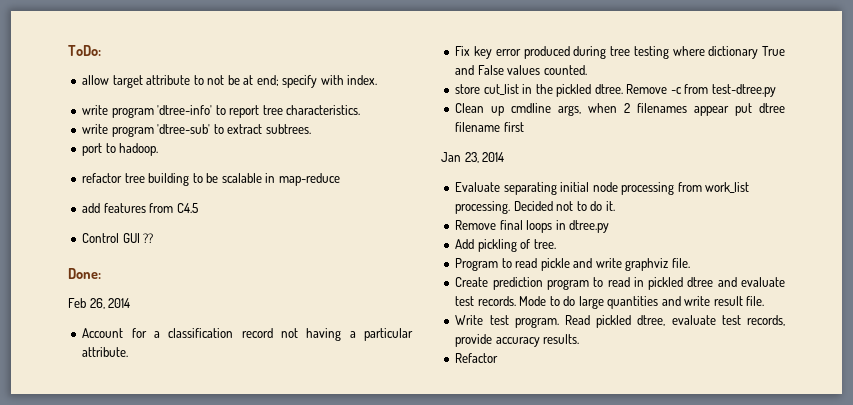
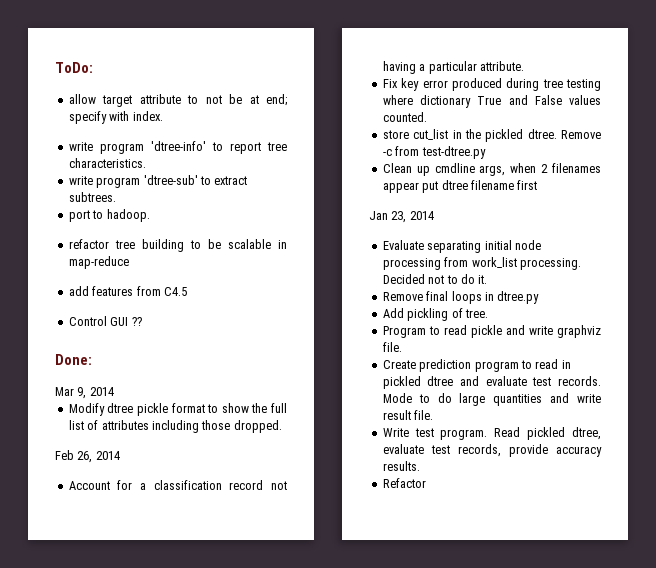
(101, 273) none -> [55,387,114,399] [68,403,287,416] [68,420,282,433] // Mar 9, 2014 // Modify dtree pickle format to show the full list of attributes including those dropped.

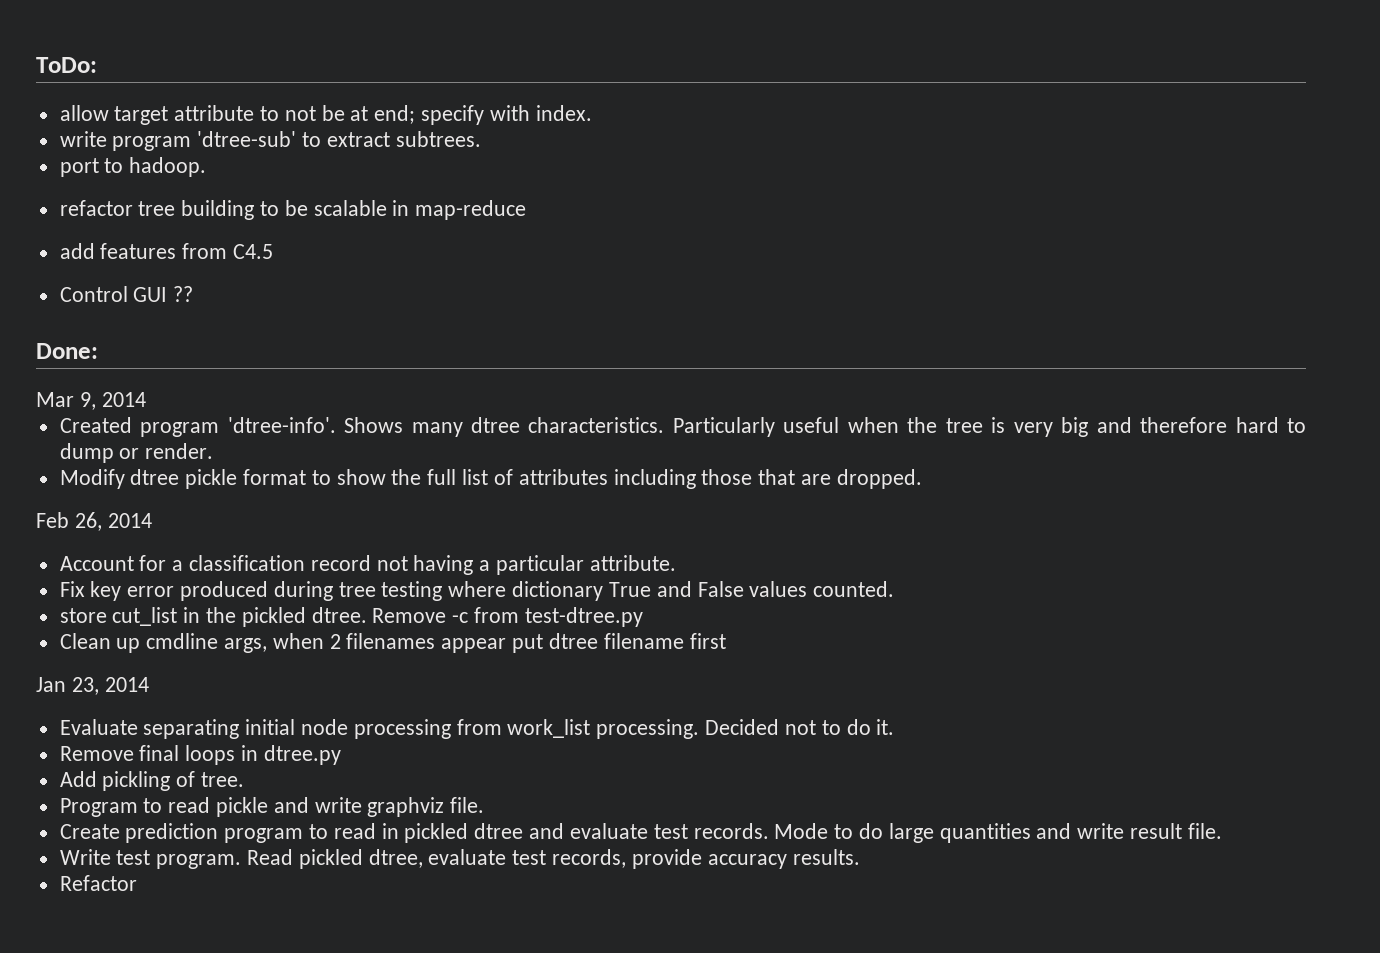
[68,141,287,154] [68,158,146,168] // write program 'dtree-info' to report tree characteristics. -> (592, 113) none
(114, 391) none -> [59,417,1306,437] [59,443,214,463] // Created program 'dtree-info'. Shows many dtree characteristics. Particularly useful when the tree is very big and therefore hard to dump or render.
(231, 425) none -> [758,469,831,485] that are

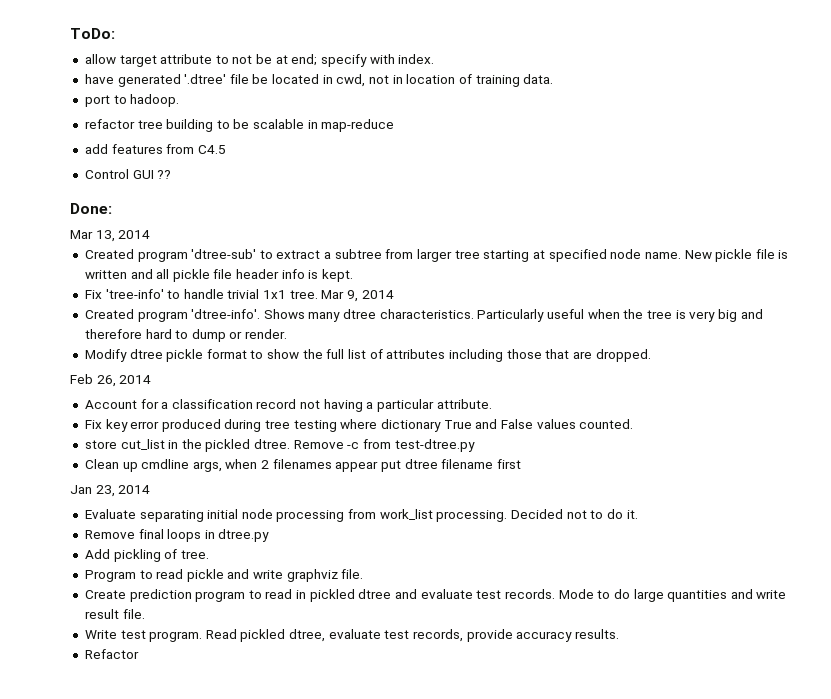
[59,131,481,151] write program 'dtree-sub' to extract subtrees. -> [84,74,554,87] have generated '.dtree' file be located in cwd, not in location of training data.
(74, 399) none -> [95,230,151,242] [84,249,789,262] [84,269,354,282] [84,289,345,299] 13, 2014 // Created program 'dtree-sub' to extract a subtree from larger tree starting at specified node name. New pickle file is written and all pickle file header info is kept. // Fix 'tree-info' to handle trivial 1x1 tree. Mar

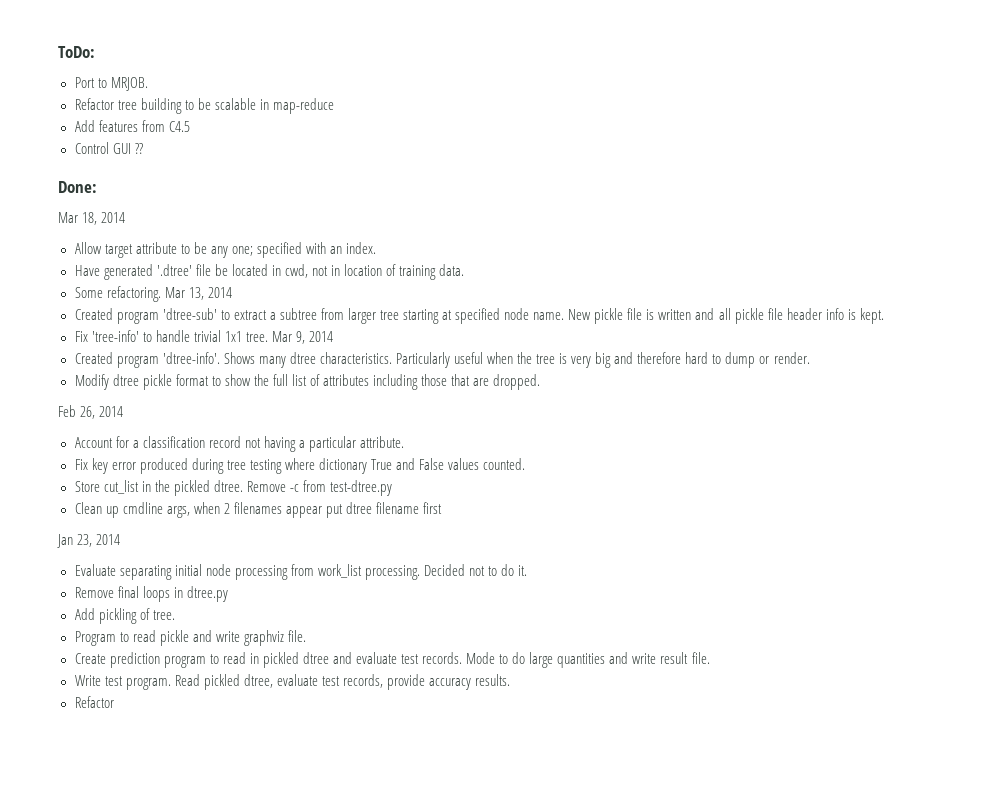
[84,54,395,67] allow target attribute to not be at end; specify with -> [74,77,148,91] [74,98,334,114] [74,120,190,132] [74,142,143,154] [58,181,97,193] [58,212,126,225] [74,242,342,258] Port to MRJOB. // Refactor tree building to be scalable in map-reduce // Add features from C4.5 // Control GUI ?? // Done: // Mar 18, 2014 // Allow target attribute to be any one; specified with an
[84,74,114,84] have -> [74,265,100,276] Have
[84,94,180,107] [84,119,395,132] [84,144,226,154] [84,169,172,179] [70,203,112,214] port to hadoop. // refactor tree building to be scalable in map-reduce // add features from C4.5 // Control GUI ?? // Done: // -> [74,286,161,302] Some refactoring.
[84,440,117,449] store -> [74,481,100,492] Store

